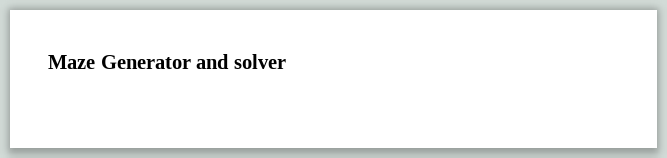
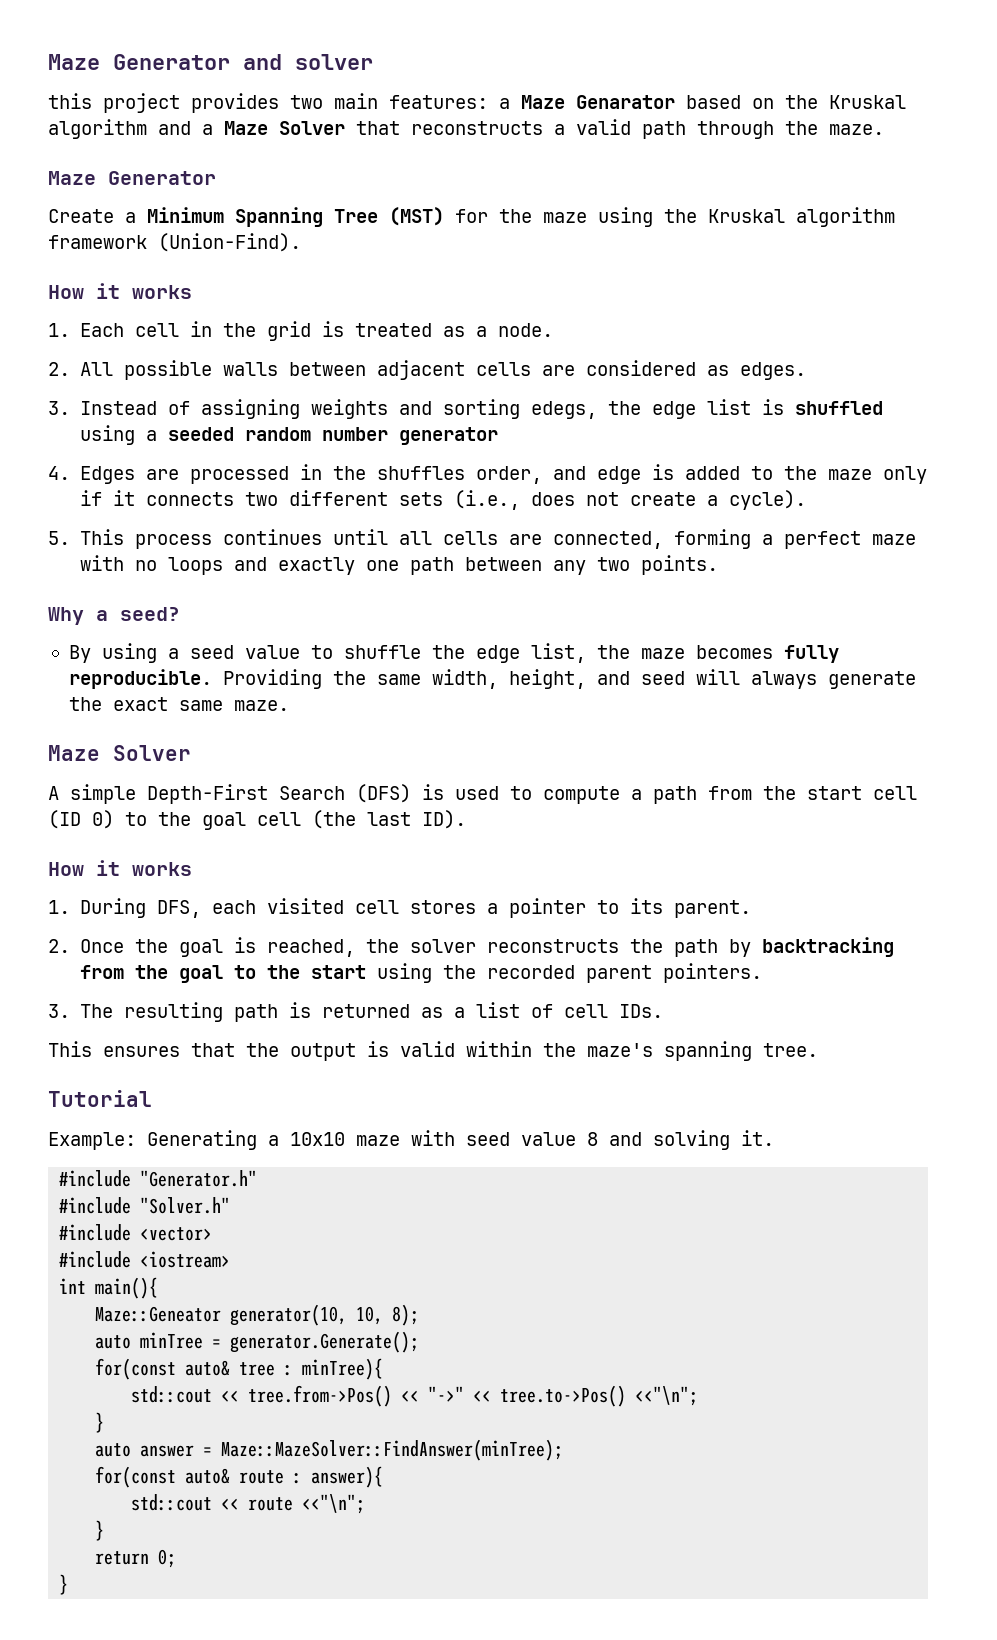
(286, 61) none -> [48,93,906,113] [48,119,884,139] [48,171,216,185] [48,207,895,227] [48,233,301,252] [48,283,192,299] [48,321,553,341] [48,360,806,380] [48,399,883,419] [79,425,498,445] [48,464,927,484] [79,490,806,510] [48,529,916,549] [79,555,718,575] [48,607,180,625] [68,643,839,663] [68,669,916,689] [68,697,289,711] [48,745,191,761] [48,784,917,804] [48,810,466,830] [48,860,192,876] [48,898,751,918] [48,937,894,957] [79,963,762,983] [48,1002,663,1022] [48,1041,818,1061] [48,1090,152,1107] [48,1130,774,1150] [59,1170,258,1187] [59,1197,231,1214] [59,1224,213,1241] [59,1251,231,1268] [59,1277,159,1299] [95,1304,420,1326] [95,1331,420,1353] [95,1358,384,1380] [131,1385,699,1407] [95,1412,105,1433] [95,1439,564,1461] [95,1466,384,1488] [131,1494,366,1514] [95,1520,105,1541] [95,1549,177,1568] [59,1574,69,1595] // this project provides two main features: a Maze Genarator based on the Kruskal algorithm and a Maze Solver that reconstructs a valid path through the maze. // Maze Generator // Create a Minimum Spanning Tree (MST) for the maze using the Kruskal algorithm framework (Union-Find). // How it works // 1. Each cell in the grid is treated as a node. // 2. All possible walls between adjacent cells are considered as edges. // 3. Instead of assigning weights and sorting edegs, the edge list is shuffled using a seeded random number generator // 4. Edges are processed in the shuffles order, and edge is added to the maze only if it connects two different sets (i.e., does not create a cycle). // 5. This process continues until all cells are connected, forming a perfect maze with no loops and exactly one path between any two points. // Why a seed? // By using a seed value to shuffle the edge list, the maze becomes fully reproducible. Providing the same width, height, and seed will always generate the exact same maze. // Maze Solver // A simple Depth-First Search (DFS) is used to compute a path from the start cell (ID 0) to the goal cell (the last ID). // How it works // 1. During DFS, each visited cell stores a pointer to its parent. // 2. Once the goal is reached, the solver reconstructs the path by backtracking from the goal to the start using the recorded parent pointers. // 3. The resulting path is returned as a list of cell IDs. // This ensures that the output is valid within the maze's spanning tree. // Tutorial // Example: Generating a 10x10 maze with seed value 8 and solving it. // #include "Generator.h" // #include "Solver.h" // #include <vector> // #include <iostream> // int main(){ // Maze::Geneator generator(10, 10, 8); // auto minTree = generator.Generate(); // for(const auto& tree : minTree){ // std::cout << tree.from->Pos() << "->" << tree.to->Pos() <<"\n"; // } // auto answer = Maze::MazeSolver::FindAnswer(minTree); // for(const auto& route : answer){ // std::cout << route <<"\n"; // } // return 0; // }

